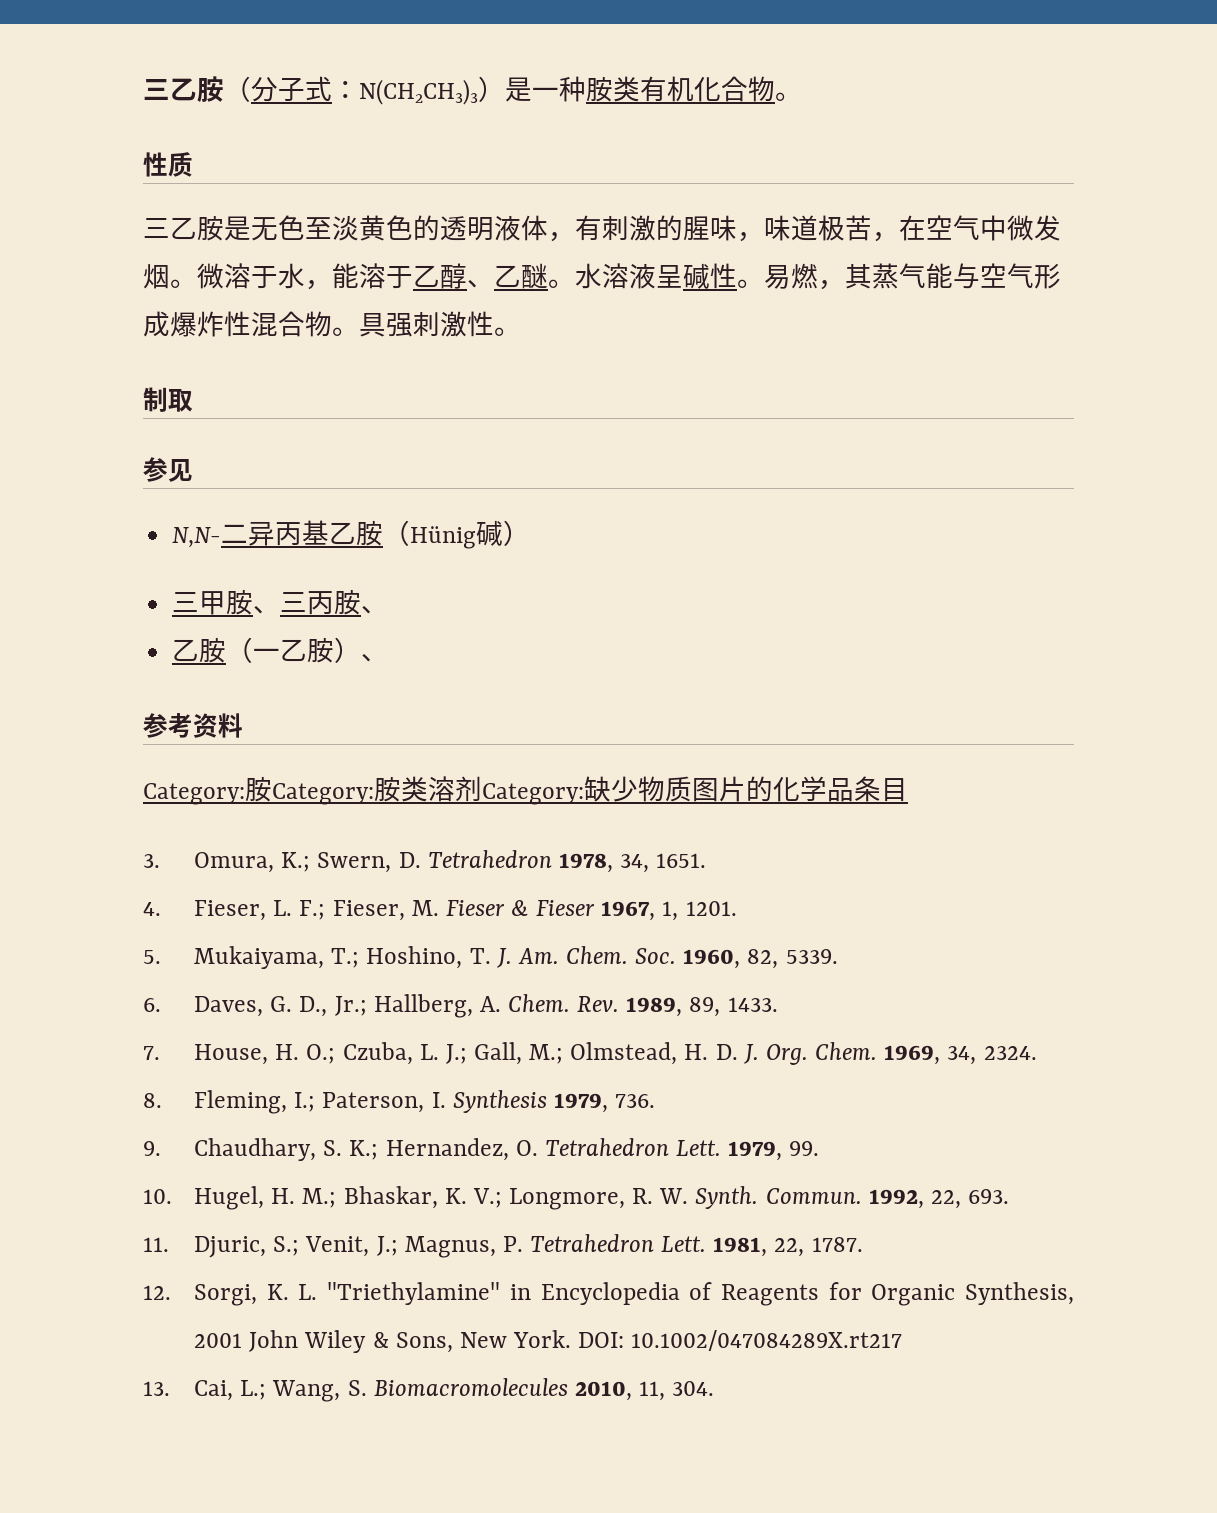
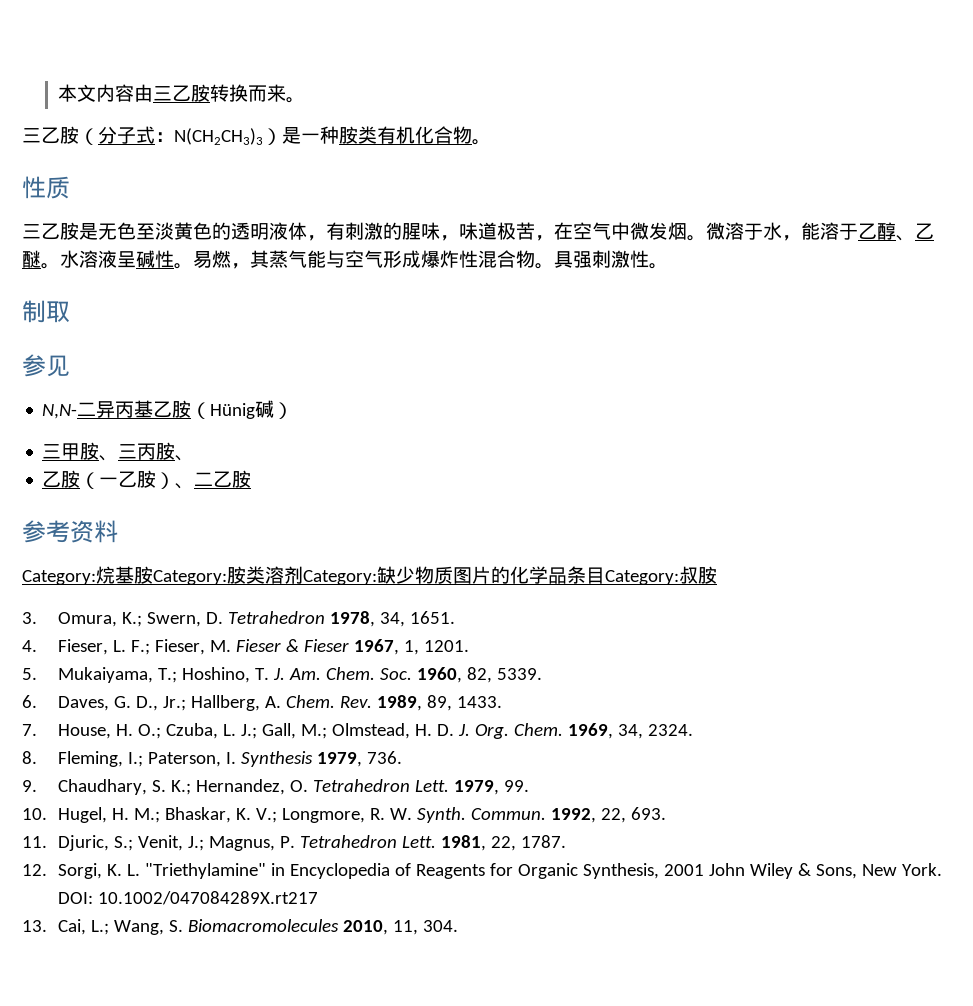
(143, 89) none -> [58,84,306,103] 本文内容由三乙胺转换而来。 //
(389, 658) none -> [194,470,252,488] 二乙胺
(245, 794) none -> [96,566,134,584] 烷基
(908, 790) none -> [605,566,717,585] Category:叔胺

